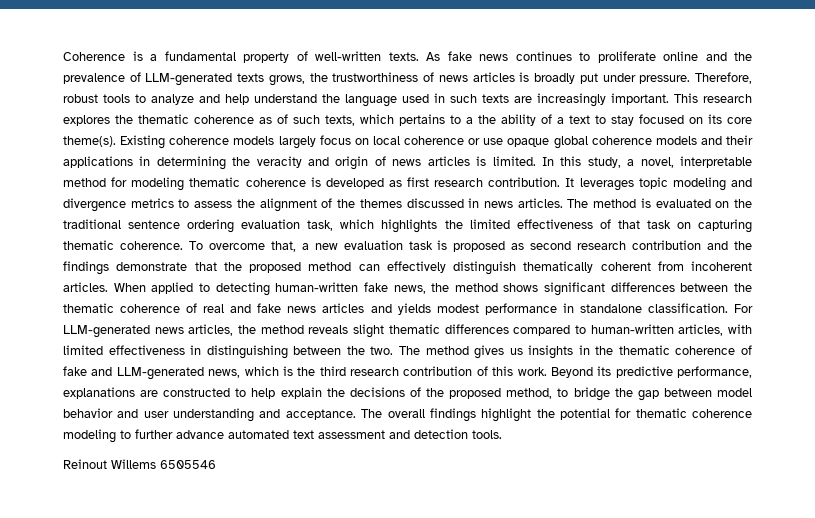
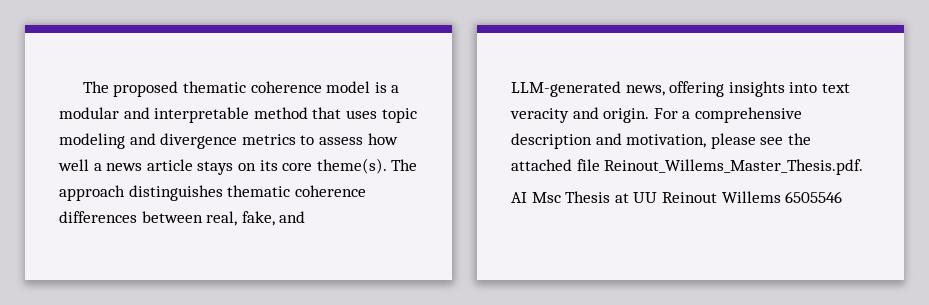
[63,51,752,63] [63,72,753,86] [63,93,752,107] [63,114,752,126] [63,135,753,149] [63,156,752,170] [63,177,634,191] Coherence is a fundamental property of well-written texts. As fake news continues to proliferate online and the prevalence of LLM-generated texts grows, the trustworthiness of news articles is broadly put under pressure. Therefore, robust tools to analyze and help understand the language used in such texts are increasingly important. This research explores the thematic coherence as of such texts, which pertains to a the ability of a text to stay focused on its core theme(s). Existing coherence models largely focus on local coherence or use opaque global coherence models and their applications in determining the veracity and origin of news articles is limited. In this study, a novel, interpretable method for modeling thematic coherence is developed as first research contribution. It leverages -> [82,81,400,97] [59,107,377,123] The proposed thematic coherence model is a modular and interpretable method that uses
[236,198,752,212] [63,219,752,233] [63,240,752,252] [63,261,752,275] [63,282,752,296] [63,303,754,315] [63,324,753,338] [63,345,752,359] [63,366,752,380] [63,387,753,401] [63,408,752,422] [63,429,502,443] the alignment of the themes discussed in news articles. The method is evaluated on the traditional sentence ordering evaluation task, which highlights the limited effectiveness of that task on capturing thematic coherence. To overcome that, a new evaluation task is proposed as second research contribution and the findings demonstrate that the proposed method can effectively distinguish thematically coherent from incoherent articles. When applied to detecting human-written fake news, the method shows significant differences between the thematic coherence of real and fake news articles and yields modest performance in standalone classification. For LLM-generated news articles, the method reveals slight thematic differences compared to human-written articles, with limited effectiveness in distinguishing between the two. The method gives us insights in the thematic coherence of fake and LLM-generated news, which is the third research contribution of this work. Beyond its predictive performance, explanations are constructed to help explain the decisions of the proposed method, to bridge the gap between model behavior and user understanding and acceptance. The overall findings highlight the potential for thematic coherence modeling to further advance automated text assessment and detection tools. // -> [367,133,398,145] [58,158,418,175] [59,185,366,201] [59,211,306,226] [511,81,850,97] [510,107,802,123] [511,133,811,149] [511,159,864,175] [511,191,658,203] how well a news article stays on its core theme(s). The approach distinguishes thematic coherence differences between real, fake, and LLM-generated news, offering insights into text veracity and origin. For a comprehensive description and motivation, please see the attached file Reinout_Willems_Master_Thesis.pdf. // AI Msc Thesis at UU

